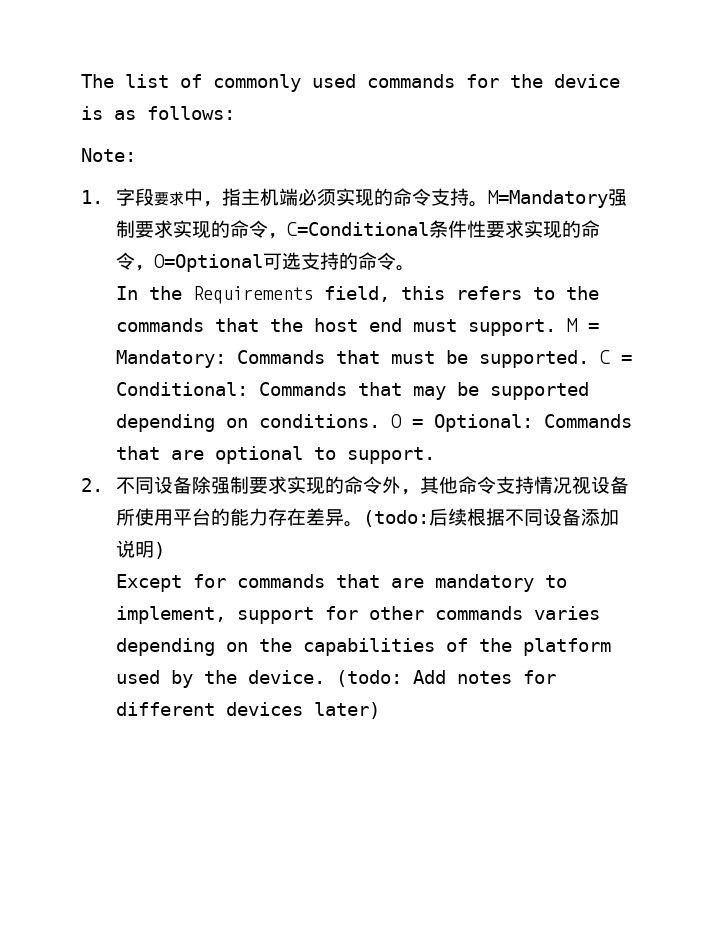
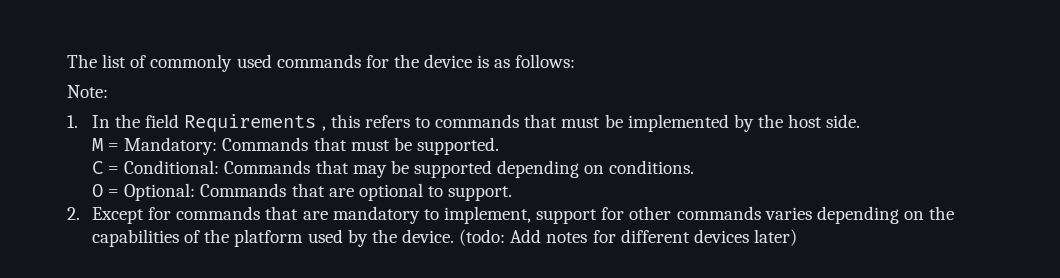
[116,188,628,208] [116,220,601,239] [116,252,416,272] [116,286,391,304] 字段要求中，指主机端必须实现的命令支持。M=Mandatory强制要求实现的命令，C=Conditional条件性要求实现的命令，O=Optional可选支持的命令。 // In the Requirements field, -> [92,114,326,132] In the field Requirements ,
[566,286,600,300] [116,318,557,336] the commands that the host end must support. -> [435,114,861,132] commands that must be implemented by the host side. //
(590, 359) none -> (499, 146) //
(381, 421) none -> (695, 167) //
[116,476,630,495] [116,508,620,527] [116,540,166,559] 不同设备除强制要求实现的命令外，其他命令支持情况视设备所使用平台的能力存在差异。(todo:后续根据不同设备添加说明) // -> (80, 213) none

